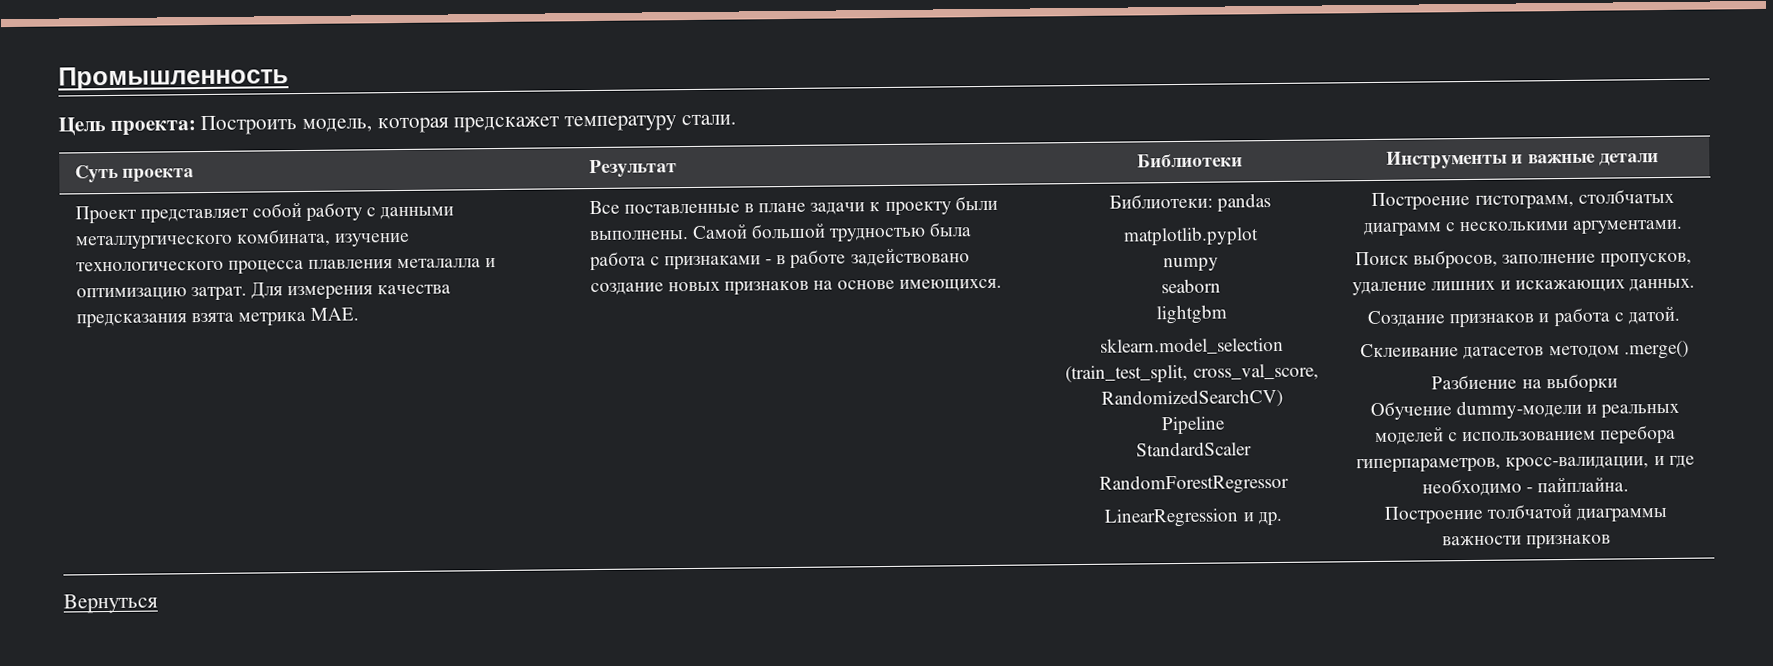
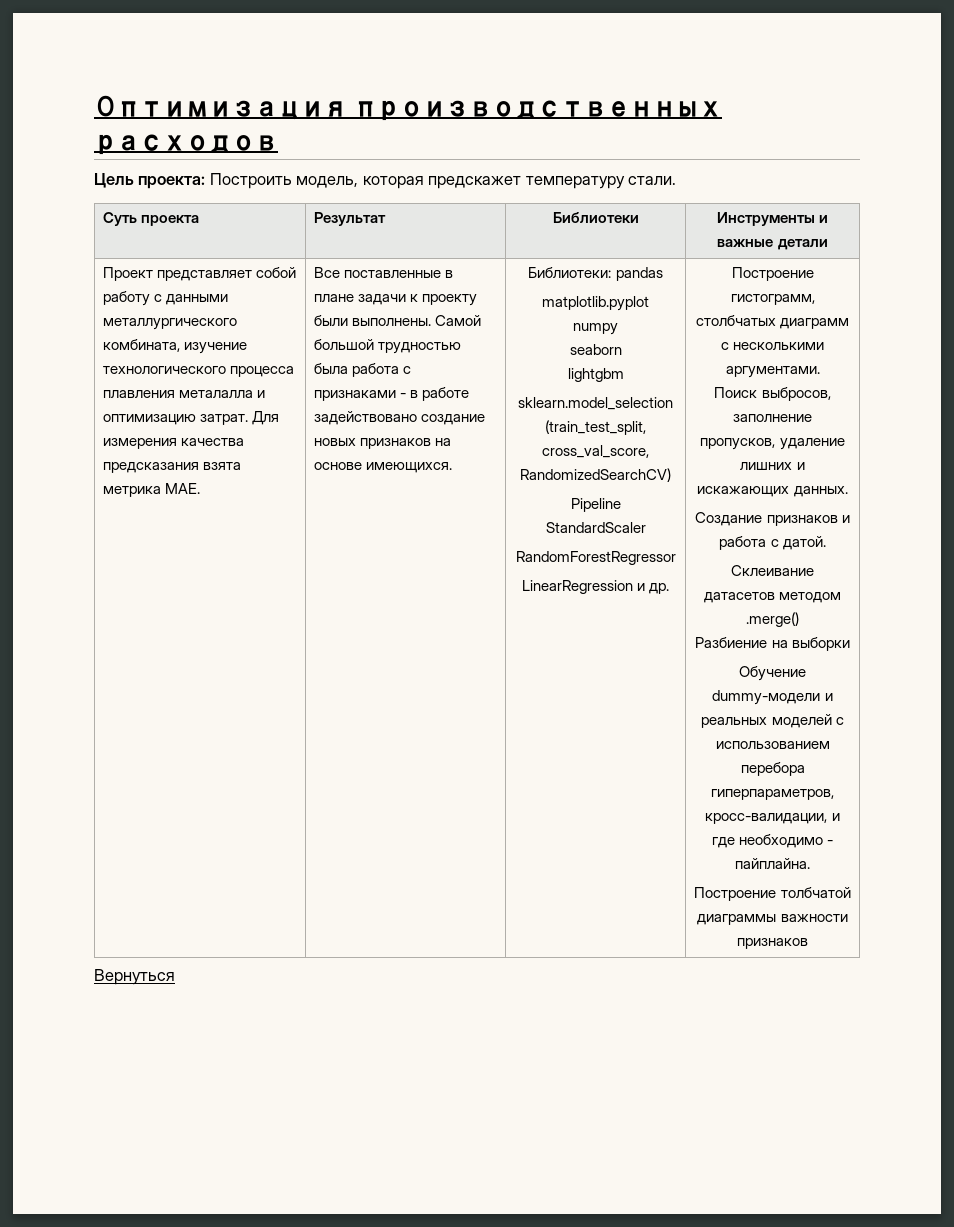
[58,65,289,91] Промышленность -> [94,95,723,121] [94,134,278,155] Оптимизация производственных расходов

